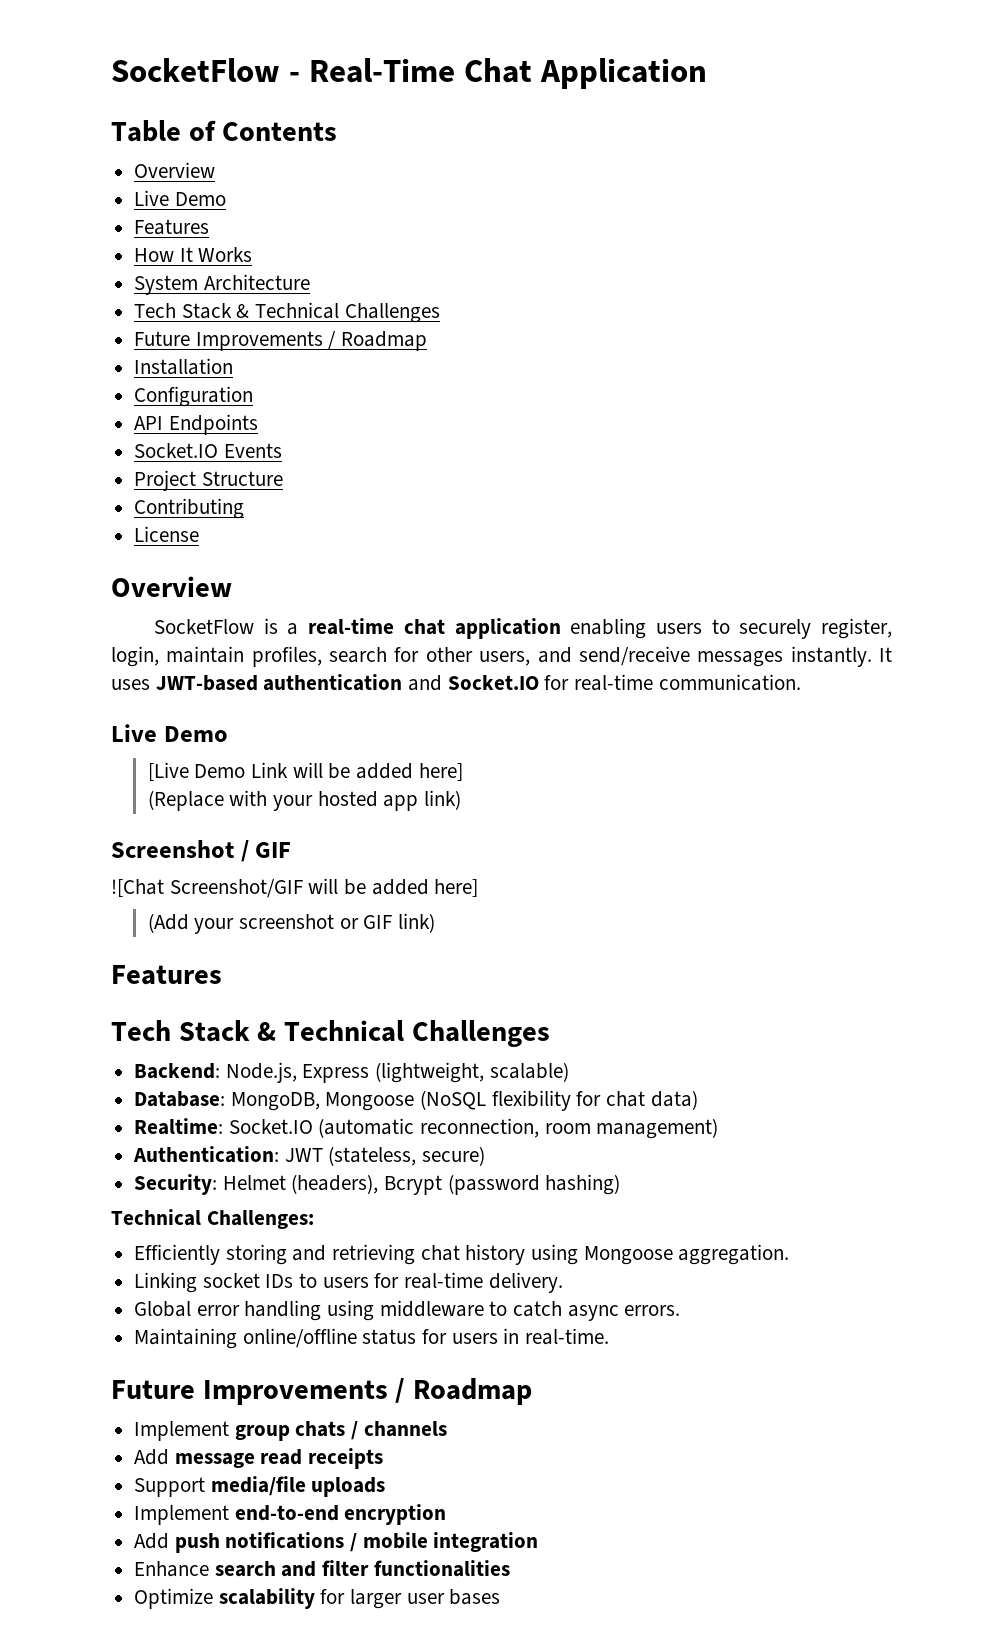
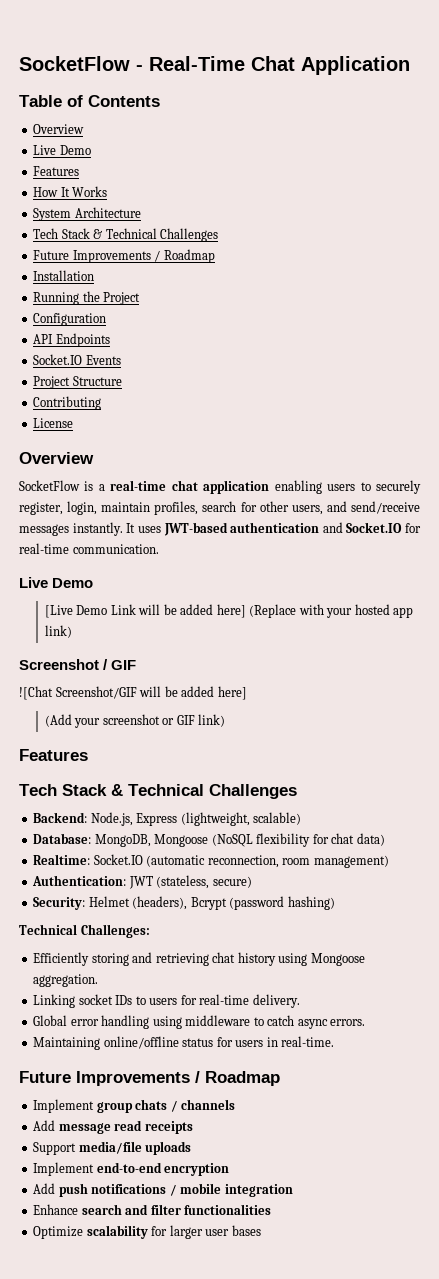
(234, 366) none -> [33,291,141,305] // Running the Project
(463, 772) // -> (246, 611) none

